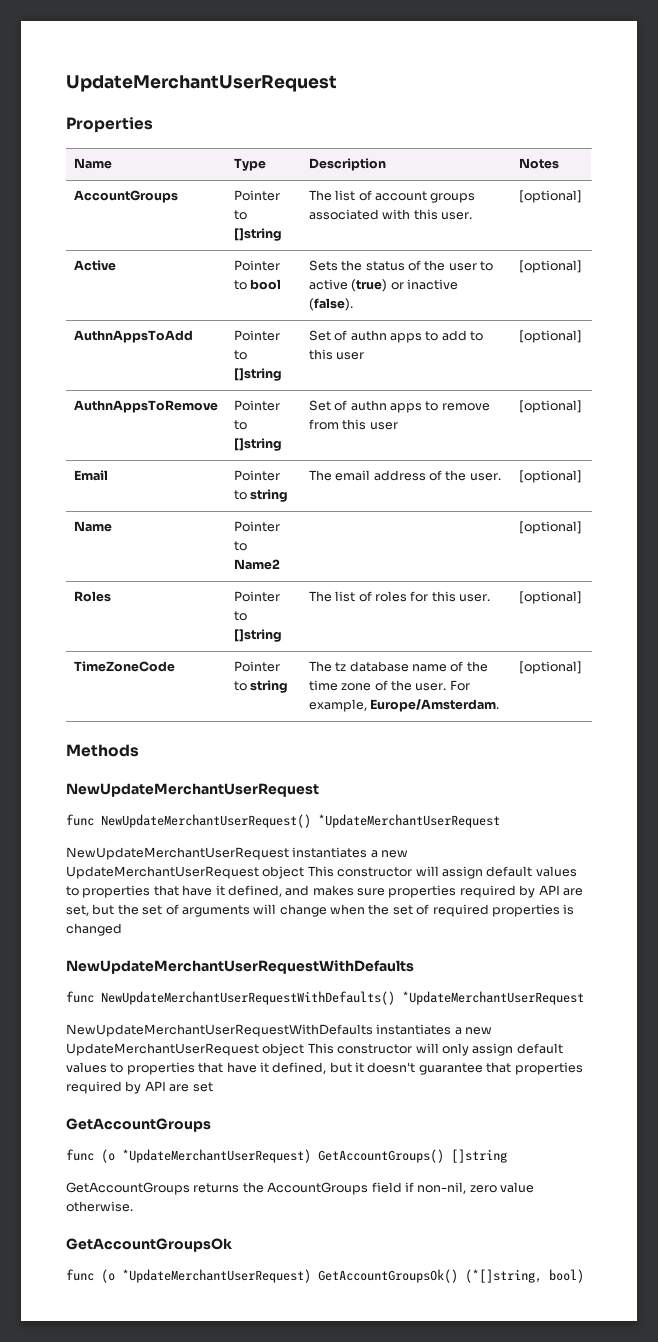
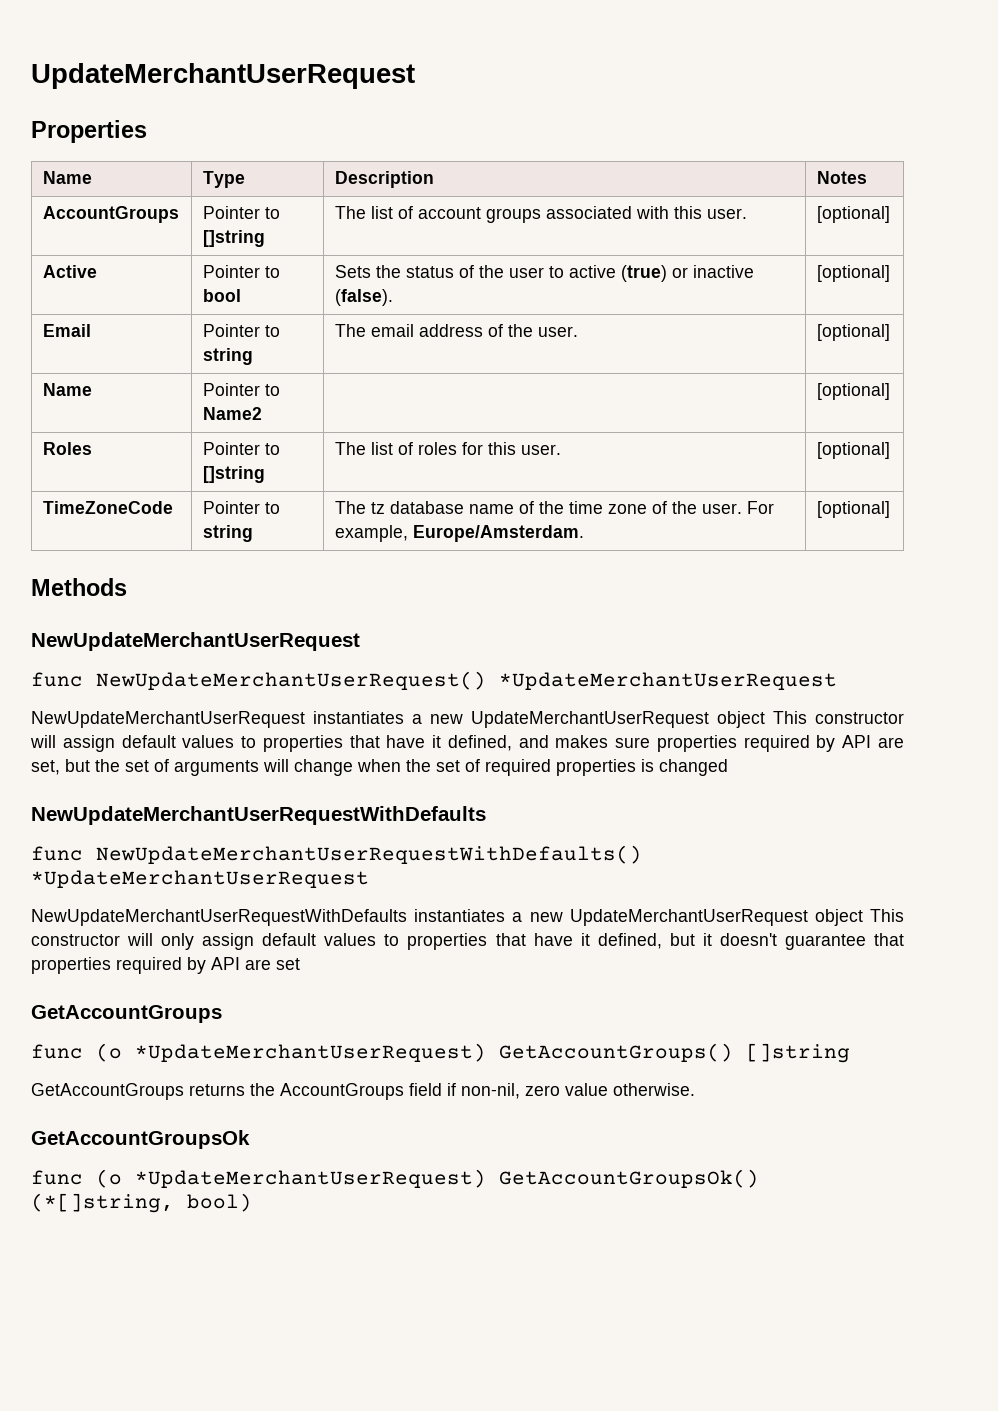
[73,330,193,343] [233,330,280,341] [233,350,247,360] [233,368,282,381] [308,330,484,343] [308,349,365,360] [518,330,582,343] [73,400,218,413] [233,400,280,411] [233,420,247,430] [233,438,282,451] [308,400,490,413] [308,419,398,430] [518,400,582,413] // AuthnAppsToAdd | Pointer to []string | Set of authn apps to add to this user | [optional] // AuthnAppsToRemove | Pointer to []string | Set of authn apps to remove from this user | [optional] -> (890, 273) none

